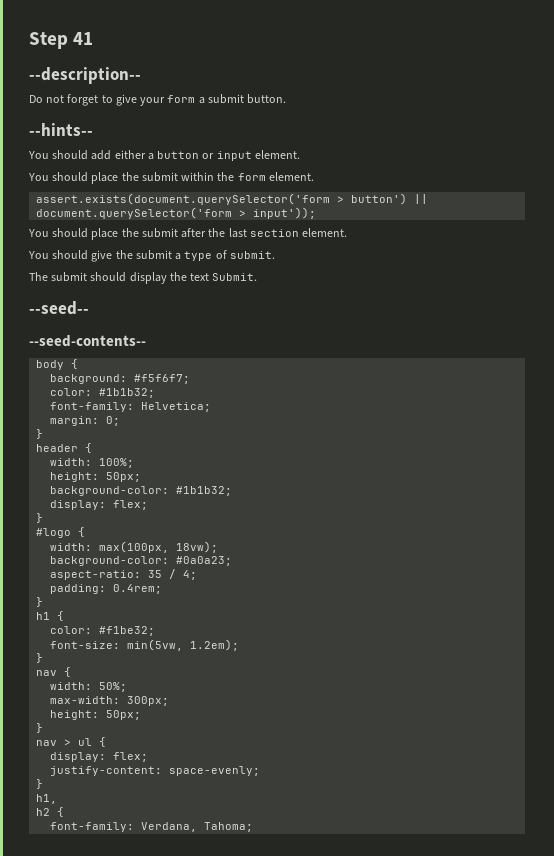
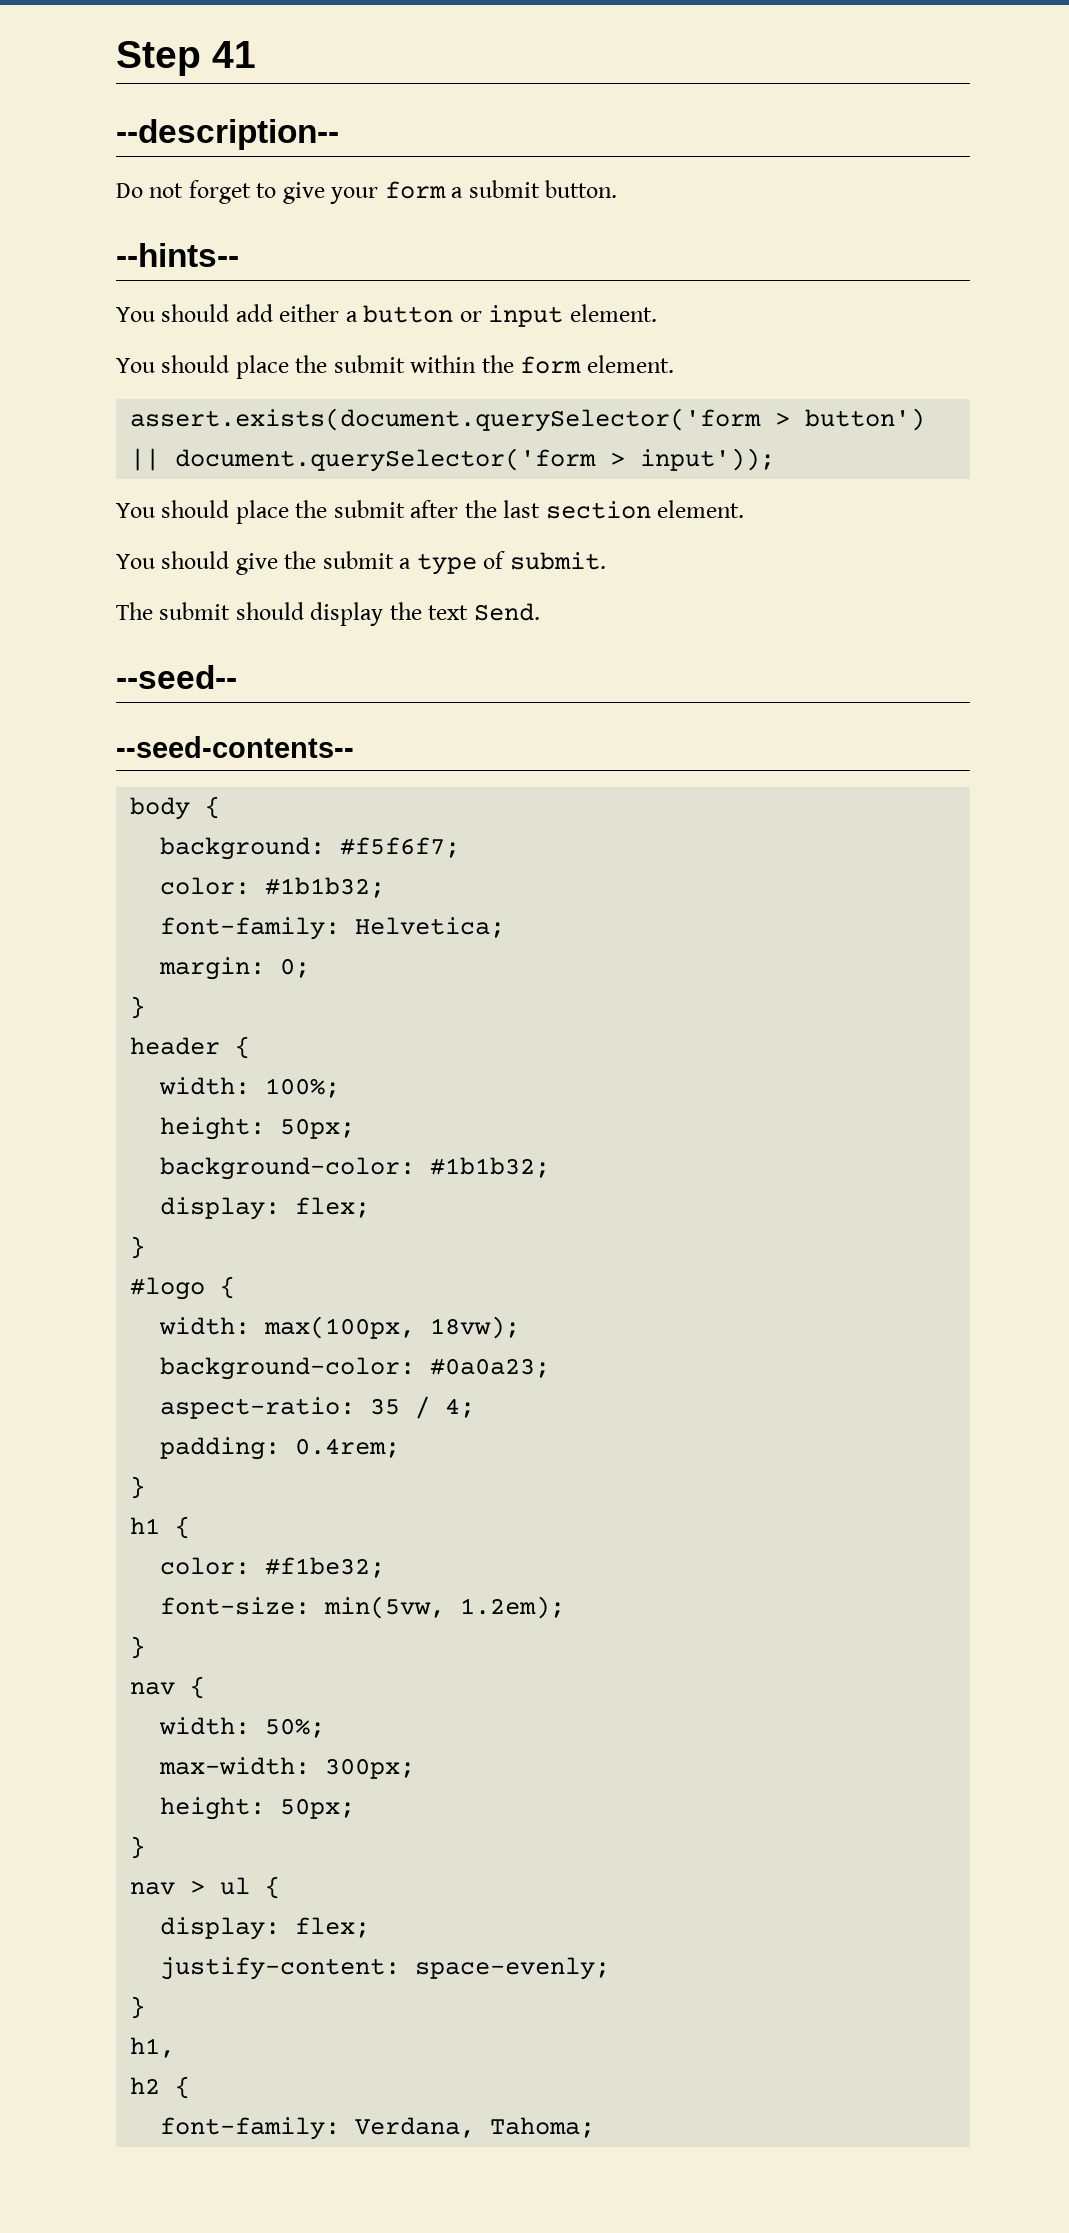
[212,273,258,281] Submit. -> [473,603,540,621] Send.

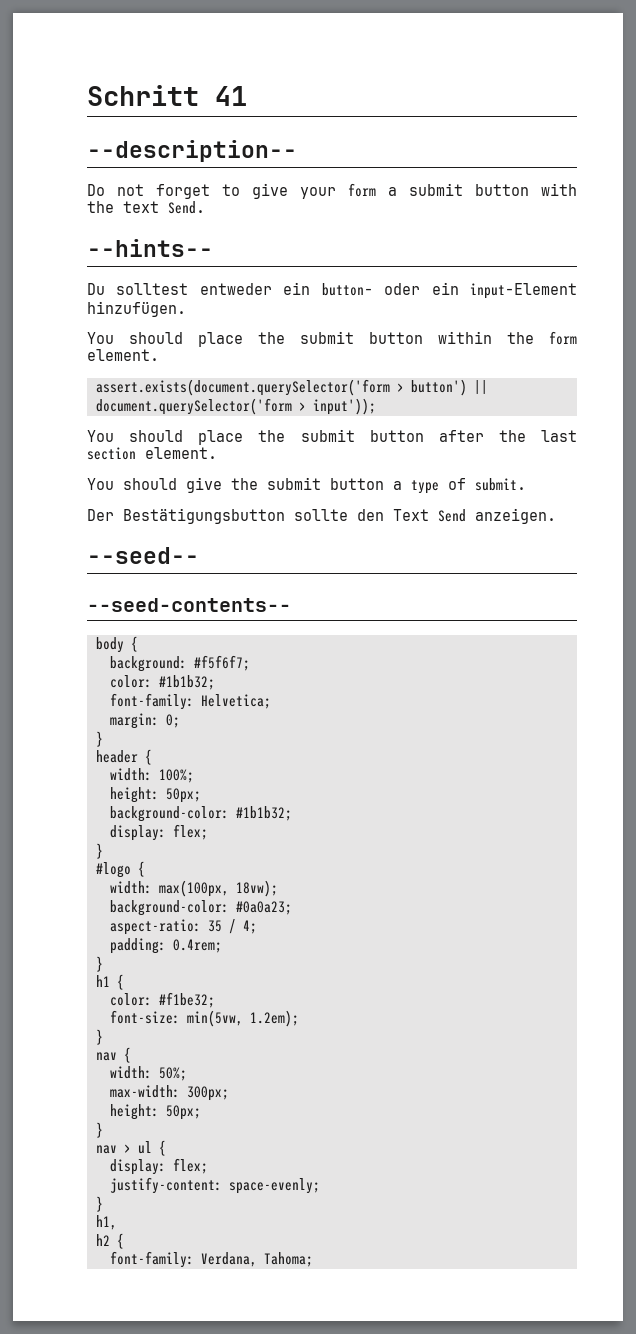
[116,41,201,76] Step -> [87,85,199,106] Schritt
[545,180,618,198] [116,243,239,267] [116,304,657,327] [116,355,405,379] button. // --hints-- // You should add either a button or input element. // You should place the submit -> [475,183,577,196] [87,201,205,214] [87,239,213,257] [87,282,577,299] [87,301,186,317] [87,331,423,347] button with the text Send. // --hints-- // Du solltest entweder ein button- oder ein input-Element hinzufügen. // You should place the submit button
(405, 509) none -> [369,430,424,442] button
(394, 560) none -> [330,478,384,490] button
[116,602,540,626] The submit should display the text Send. -> [87,508,556,524] Der Bestätigungsbutton sollte den Text Send anzeigen.

